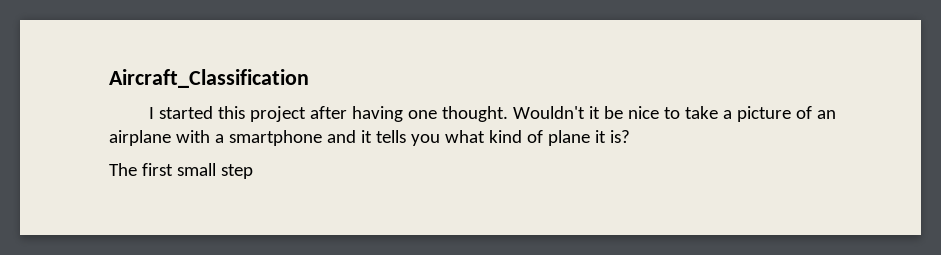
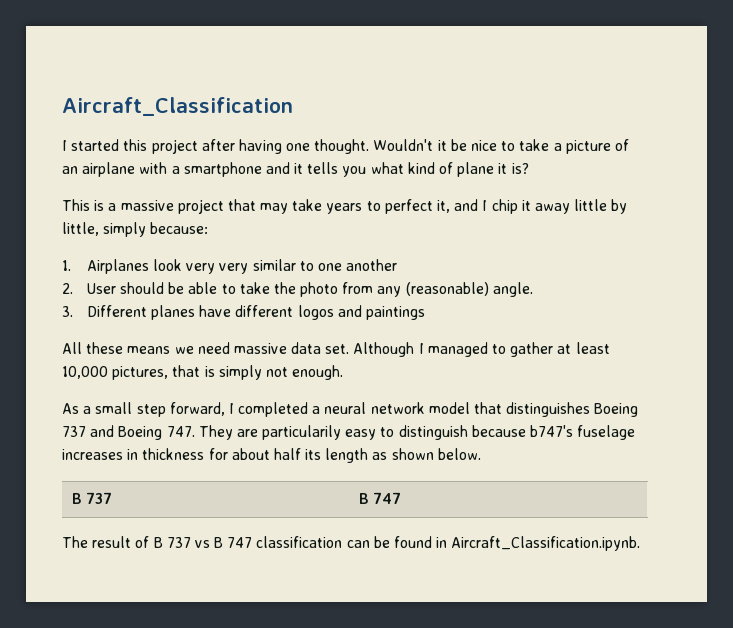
[109,163,253,179] The first small step -> [62,199,628,214] [62,222,209,237] [62,259,398,274] [62,282,533,297] [62,305,425,320] [62,342,610,357] [62,365,344,380] [62,402,639,417] [62,425,636,440] [62,448,481,463] [72,492,113,504] [359,492,402,504] [62,536,641,551] This is a massive project that may take years to perfect it, and I chip it away little by little, simply because: // 1. Airplanes look very very similar to one another // 2. User should be able to take the photo from any (reasonable) angle. // 3. Different planes have different logos and paintings // All these means we need massive data set. Although I managed to gather at least 10,000 pictures, that is simply not enough. // As a small step forward, I completed a neural network model that distinguishes Boeing 737 and Boeing 747. They are particularily easy to distinguish because b747's fuselage increases in thickness for about half its length as shown below. // B 737 | B 747 // The result of B 737 vs B 747 classification can be found in Aircraft_Classification.ipynb.

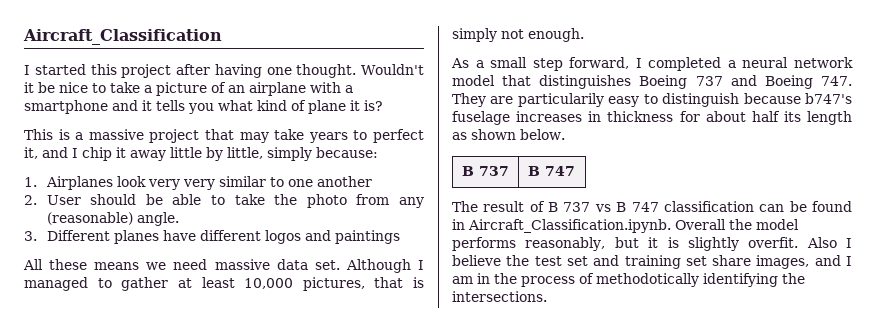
(641, 543) none -> [675,219,799,230] [452,237,852,251] [452,255,852,269] [452,273,805,287] [452,291,547,302] Overall the model performs reasonably, but it is slightly overfit. Also I believe the test set and training set share images, and I am in the process of methodotically identifying the intersections.

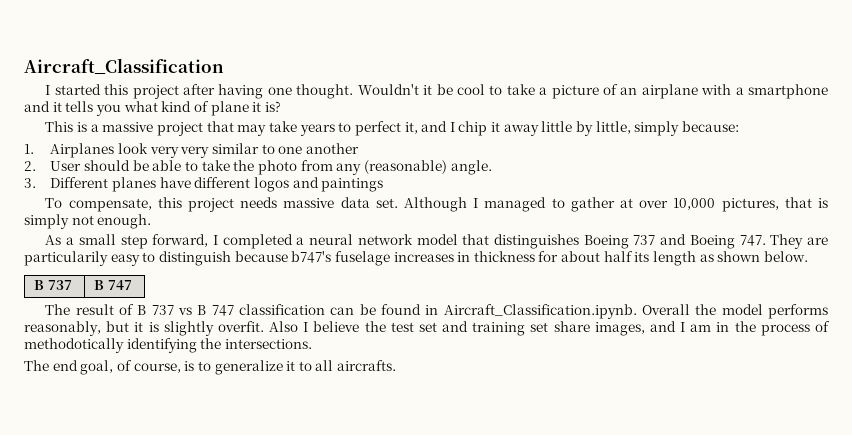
[59,82,88,93] nice -> [456,84,485,95] cool
[23,259,208,270] All these means we need -> [45,197,278,212] To compensate, this project needs
[201,277,235,288] least -> [639,200,669,208] over
(547, 296) none -> [24,360,397,375] // The end goal, of course, is to generalize it to all aircrafts.

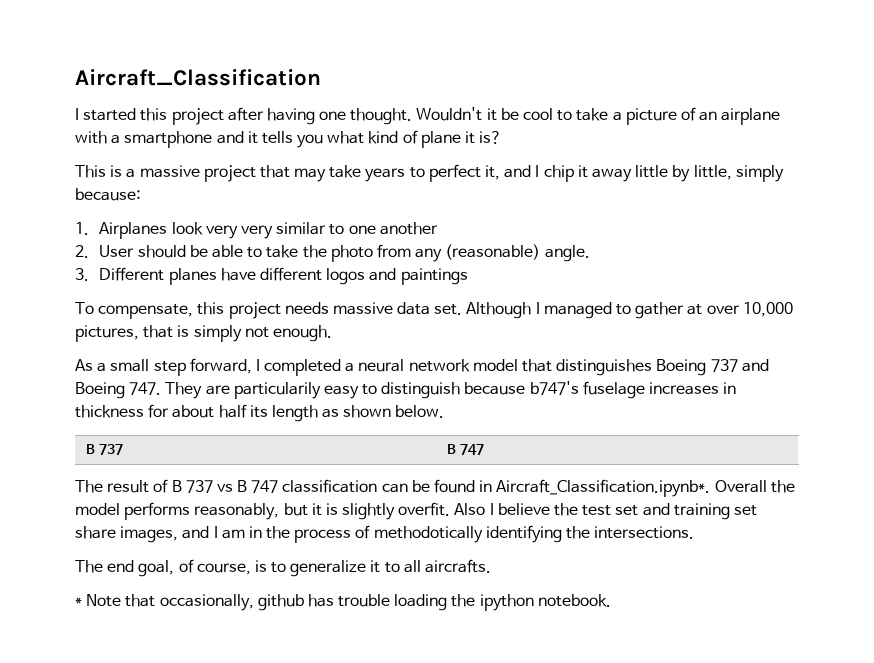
[443,304,637,319] Aircraft_Classification.ipynb. -> [496,479,711,497] Aircraft_Classification.ipynb*.
(397, 365) none -> [75,594,611,611] // * Note that occasionally, github has trouble loading the ipython notebook.

